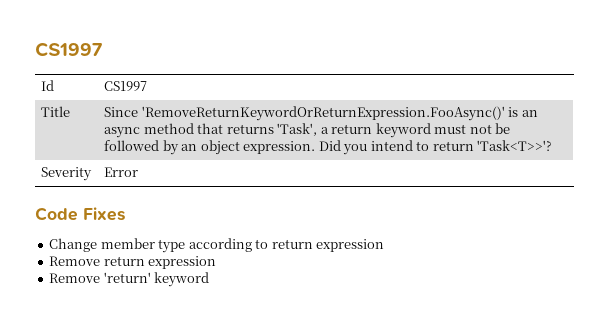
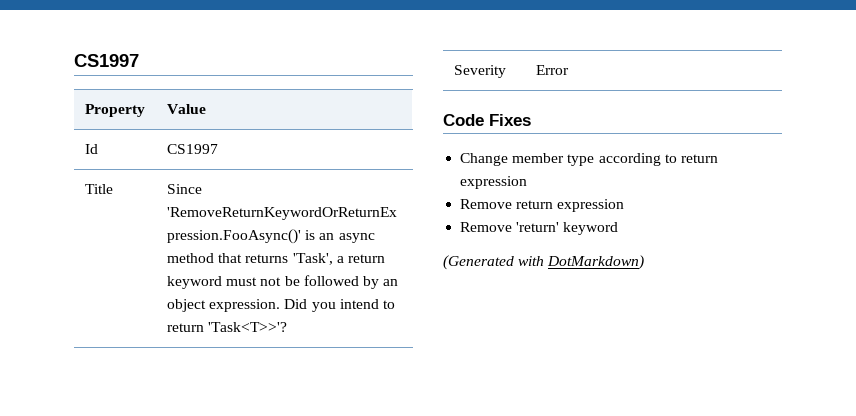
[35,42,103,57] CS1997 -> [74,54,139,67] [84,104,145,117] [166,104,206,114] CS1997 // Property | Value
(210, 279) none -> [443,255,645,270] // (Generated with DotMarkdown)

